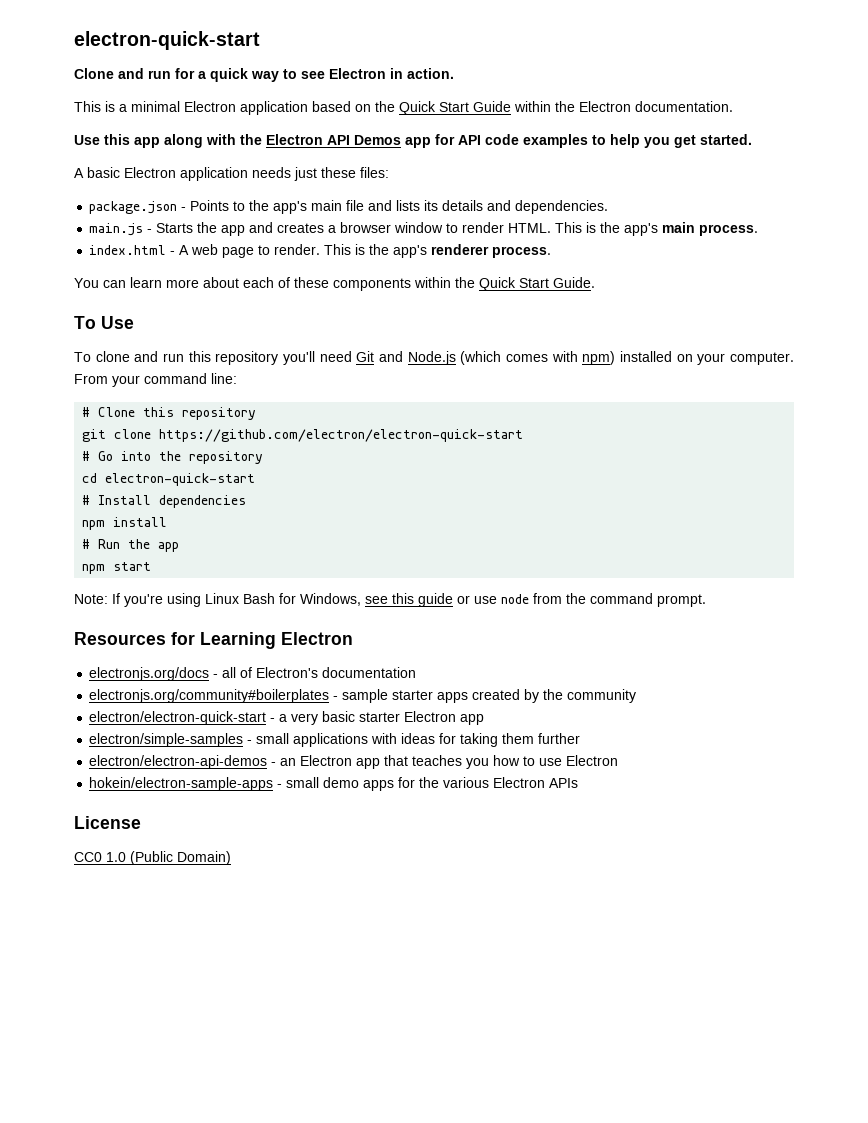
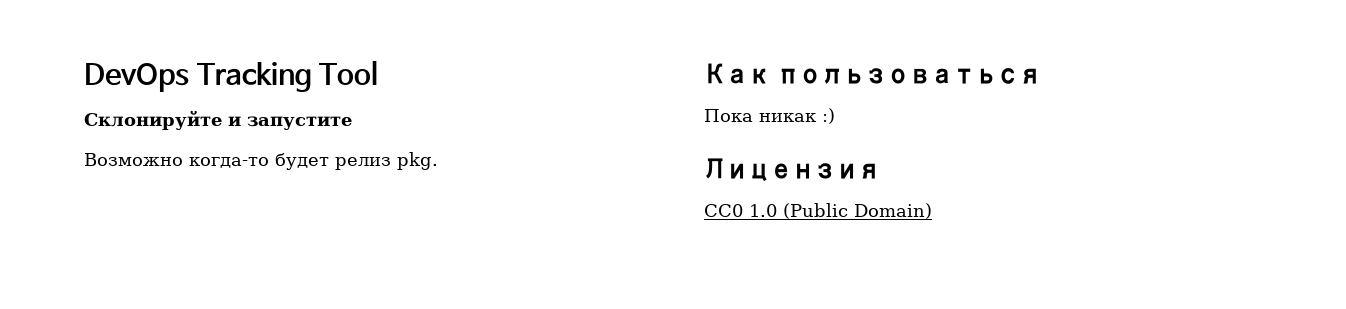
[74,31,260,50] [74,68,454,82] [74,101,733,115] [74,134,752,148] [74,167,389,181] [89,200,609,214] [89,222,759,236] [89,244,552,258] [74,277,595,291] [74,316,134,329] [74,351,794,365] [74,373,237,387] [82,407,257,420] [82,429,524,442] [82,451,264,464] [82,473,256,486] [82,495,247,508] [82,517,168,530] [82,539,180,552] [82,562,152,574] [74,593,706,607] [74,632,353,649] [89,667,417,681] [89,689,637,703] [89,711,485,725] [89,733,581,747] [89,755,619,769] [89,777,579,791] [74,816,141,829] electron-quick-start // Clone and run for a quick way to see Electron in action. // This is a minimal Electron application based on the Quick Start Guide within the Electron documentation. // Use this app along with the Electron API Demos app for API code examples to help you get started. // A basic Electron application needs just these files: // package.json - Points to the app's main file and lists its details and dependencies. // main.js - Starts the app and creates a browser window to render HTML. This is the app's main process. // index.html - A web page to render. This is the app's renderer process. // You can learn more about each of these components within the Quick Start Guide. // To Use // To clone and run this repository you'll need Git and Node.js (which comes with npm) installed on your computer. From your command line: // # Clone this repository // git clone https://github.com/electron/electron-quick-start // # Go into the repository // cd electron-quick-start // # Install dependencies // npm install // # Run the app // npm start // Note: If you're using Linux Bash for Windows, see this guide or use node from the command prompt. // Resources for Learning Electron // electronjs.org/docs - all of Electron's documentation // electronjs.org/community#boilerplates - sample starter apps created by the community // electron/electron-quick-start - a very basic starter Electron app // electron/simple-samples - small applications with ideas for taking them further // electron/electron-api-demos - an Electron app that teaches you how to use Electron // hokein/electron-sample-apps - small demo apps for the various Electron APIs // License -> [84,60,379,92] [84,110,352,130] [84,152,438,170] [704,63,1041,84] [704,108,835,124] [704,158,880,182] DevOps Tracking Tool // Склонируйте и запустите // Возможно когда-то будет релиз pkg. // Как пользоваться // Пока никак :) // Лицензия

